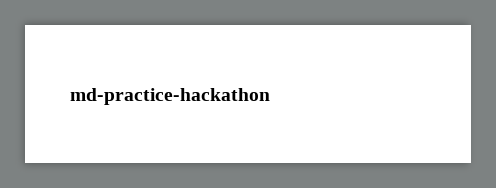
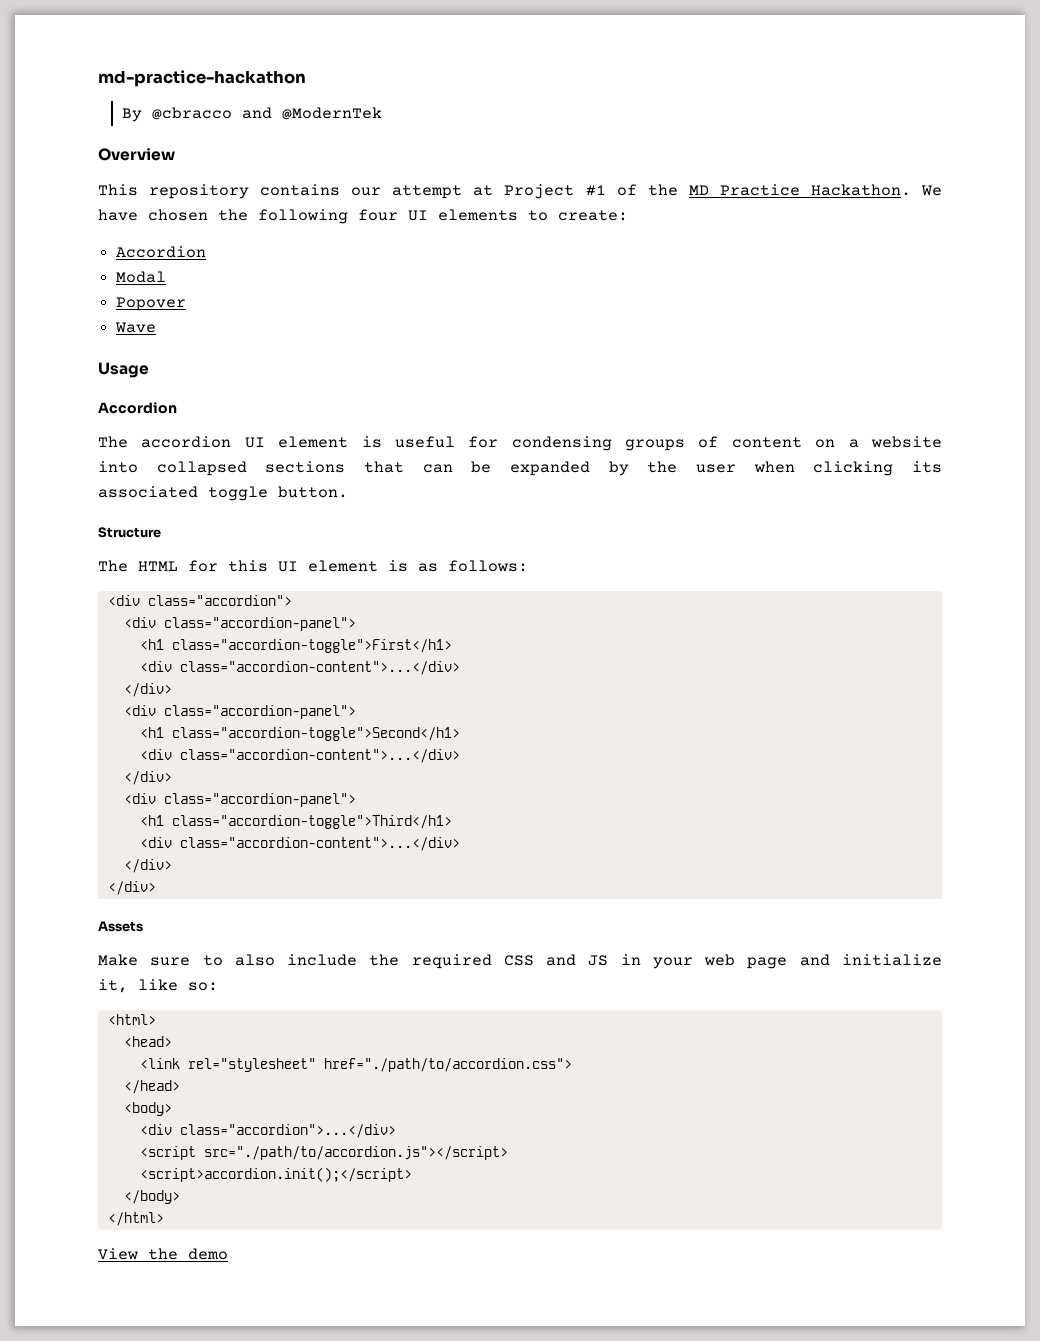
(270, 96) none -> [122,107,383,122] [98,148,175,161] [98,184,943,199] [98,209,628,224] [116,246,207,258] [116,271,167,283] [116,297,187,311] [115,322,157,333] [98,362,149,378] [98,402,177,414] [98,436,942,451] [98,461,942,476] [98,486,348,501] [98,527,161,538] [98,560,528,572] [107,595,292,606] [123,617,356,631] [139,639,452,653] [139,661,460,675] [123,683,172,697] [123,705,356,719] [139,727,460,741] [139,749,460,763] [123,771,172,785] [123,793,356,807] [139,815,452,829] [139,837,460,851] [123,859,172,873] [107,881,156,895] [98,921,143,932] [98,954,942,969] [98,979,218,993] [107,1014,156,1025] [123,1036,172,1047] [139,1058,572,1072] [123,1080,180,1094] [123,1102,172,1116] [139,1124,396,1138] [139,1146,508,1160] [139,1167,412,1182] [123,1190,180,1204] [107,1212,164,1226] [98,1248,228,1260] // By @cbracco and @ModernTek // Overview // This repository contains our attempt at Project #1 of the MD Practice Hackathon. We have chosen the following four UI elements to create: // Accordion // Modal // Popover // Wave // Usage // Accordion // The accordion UI element is useful for condensing groups of content on a website into collapsed sections that can be expanded by the user when clicking its associated toggle button. // Structure // The HTML for this UI element is as follows: // <div class="accordion"> // <div class="accordion-panel"> // <h1 class="accordion-toggle">First</h1> // <div class="accordion-content">...</div> // </div> // <div class="accordion-panel"> // <h1 class="accordion-toggle">Second</h1> // <div class="accordion-content">...</div> // </div> // <div class="accordion-panel"> // <h1 class="accordion-toggle">Third</h1> // <div class="accordion-content">...</div> // </div> // </div> // Assets // Make sure to also include the required CSS and JS in your web page and initialize it, like so: // <html> // <head> // <link rel="stylesheet" href="./path/to/accordion.css"> // </head> // <body> // <div class="accordion">...</div> // <script src="./path/to/accordion.js"></script> // <script>accordion.init();</script> // </body> // </html> // View the demo

